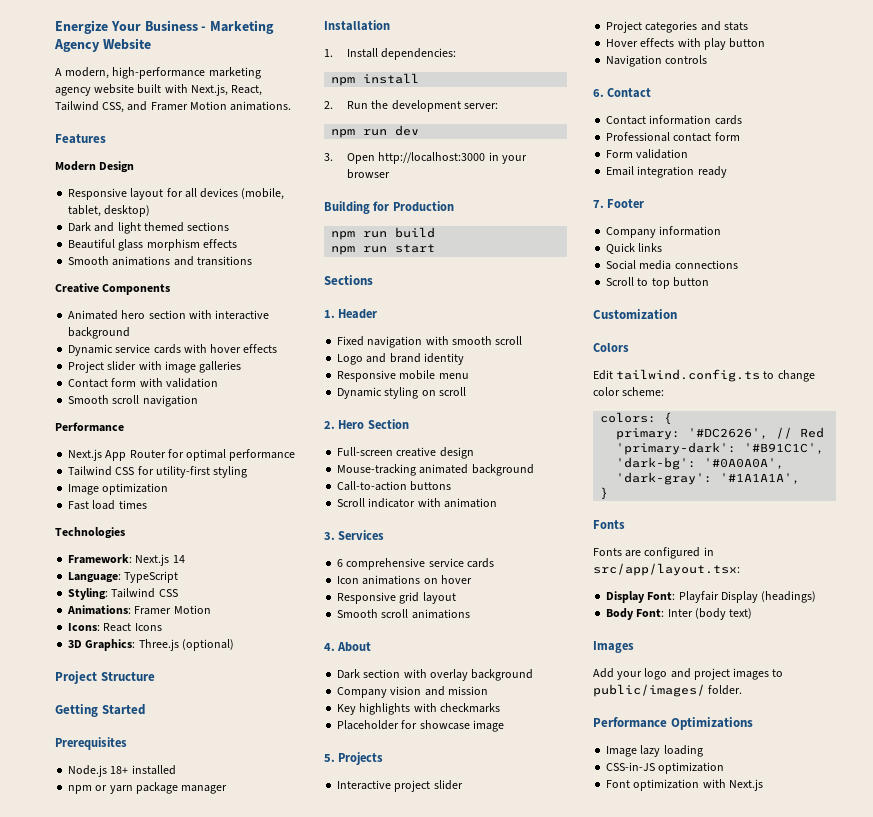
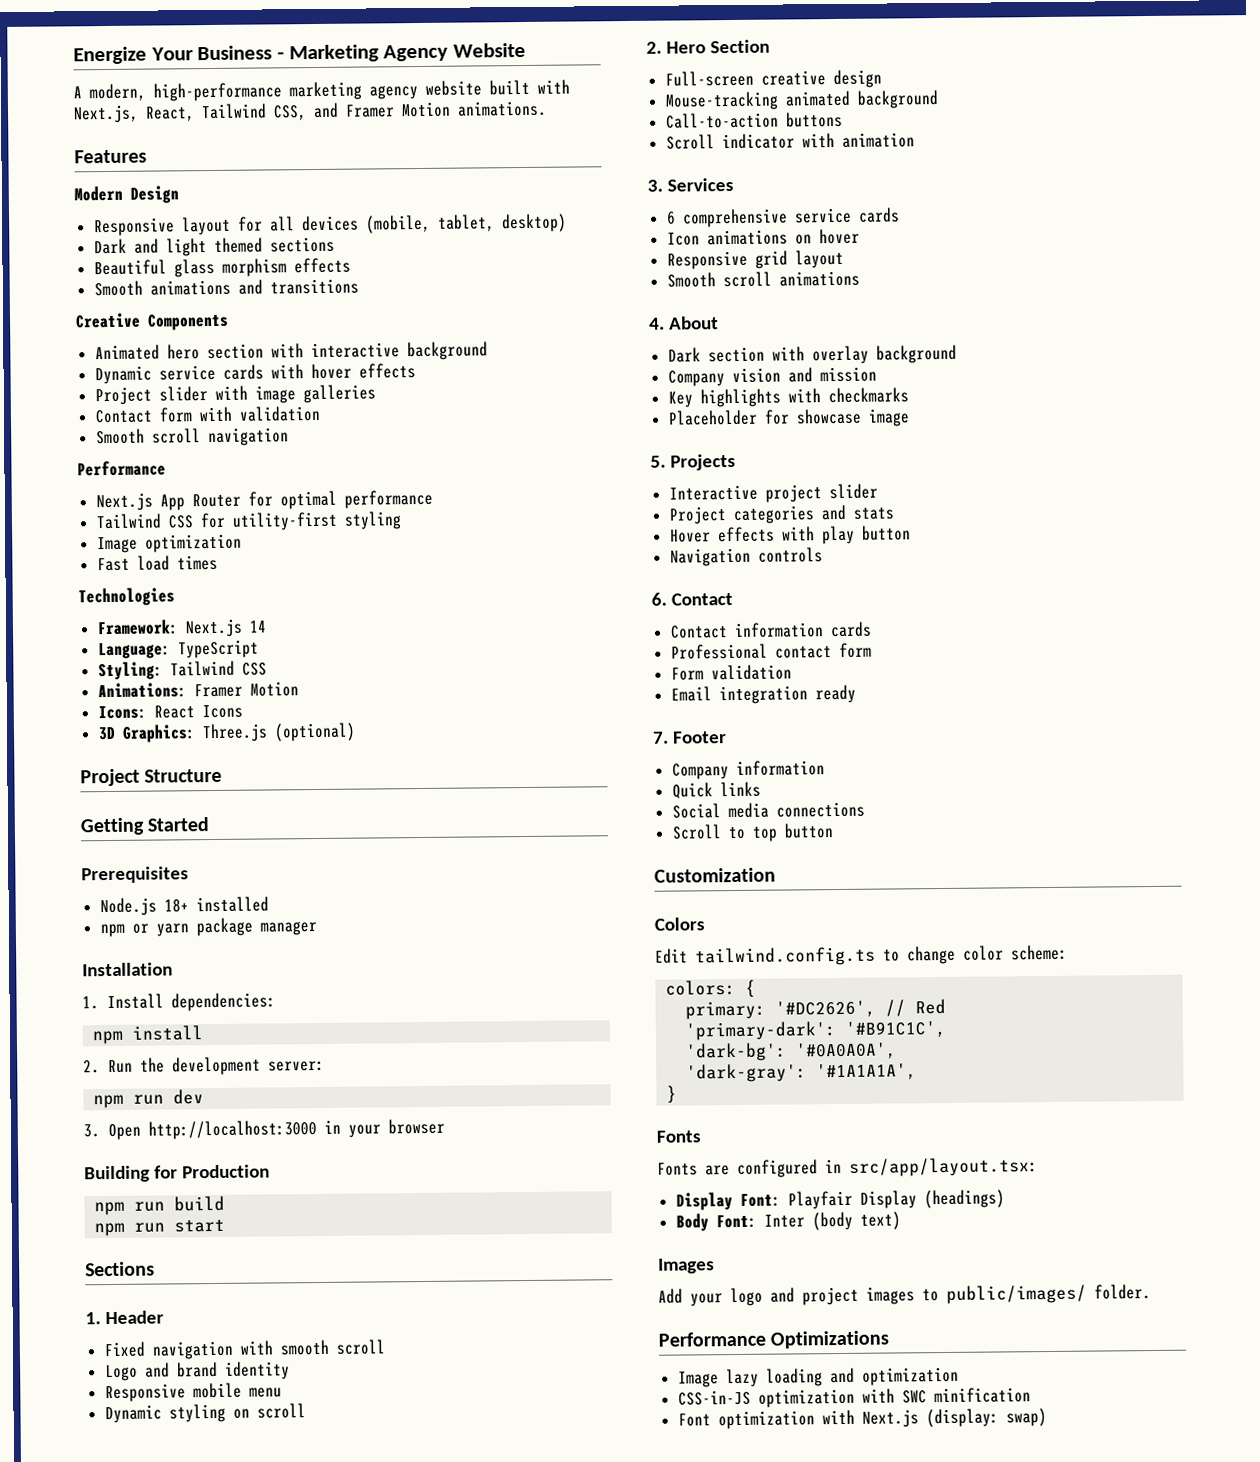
(703, 751) none -> [829,1366,959,1386] and optimization
(725, 768) none -> [861,1387,1031,1404] with SWC minification
(763, 785) none -> [925,1408,1047,1428] (display: swap)

